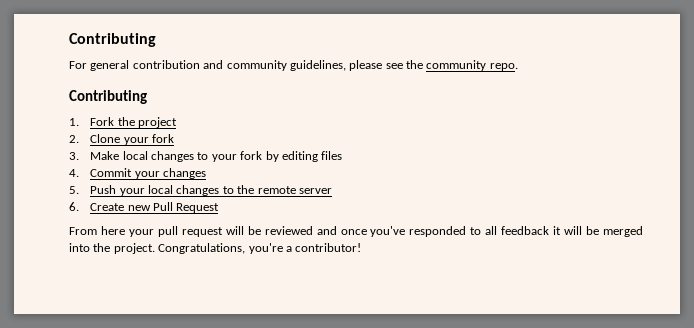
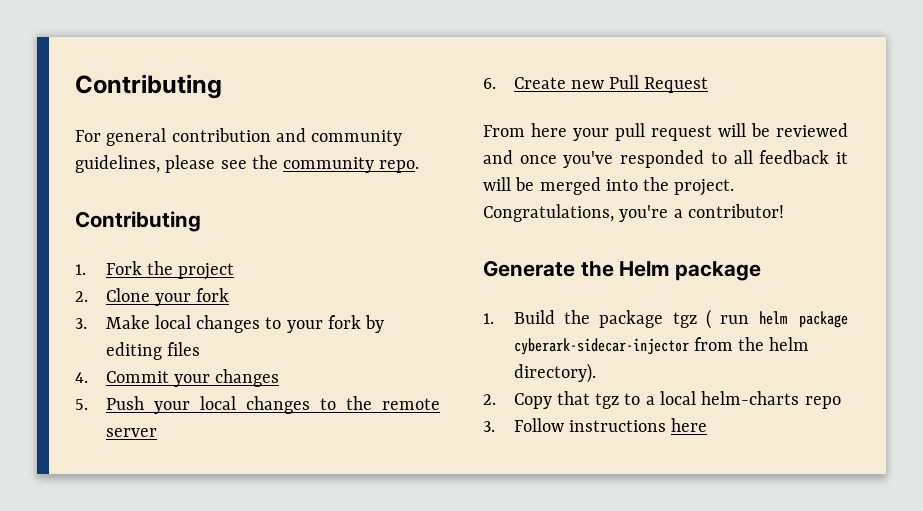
(362, 247) none -> [483,260,762,281] [483,309,848,329] [513,337,810,355] [513,363,596,383] [483,391,841,409] [483,418,708,432] // Generate the Helm package // 1. Build the package tgz ( run helm package cyberark-sidecar-injector from the helm directory). // 2. Copy that tgz to a local helm-charts repo // 3. Follow instructions here

